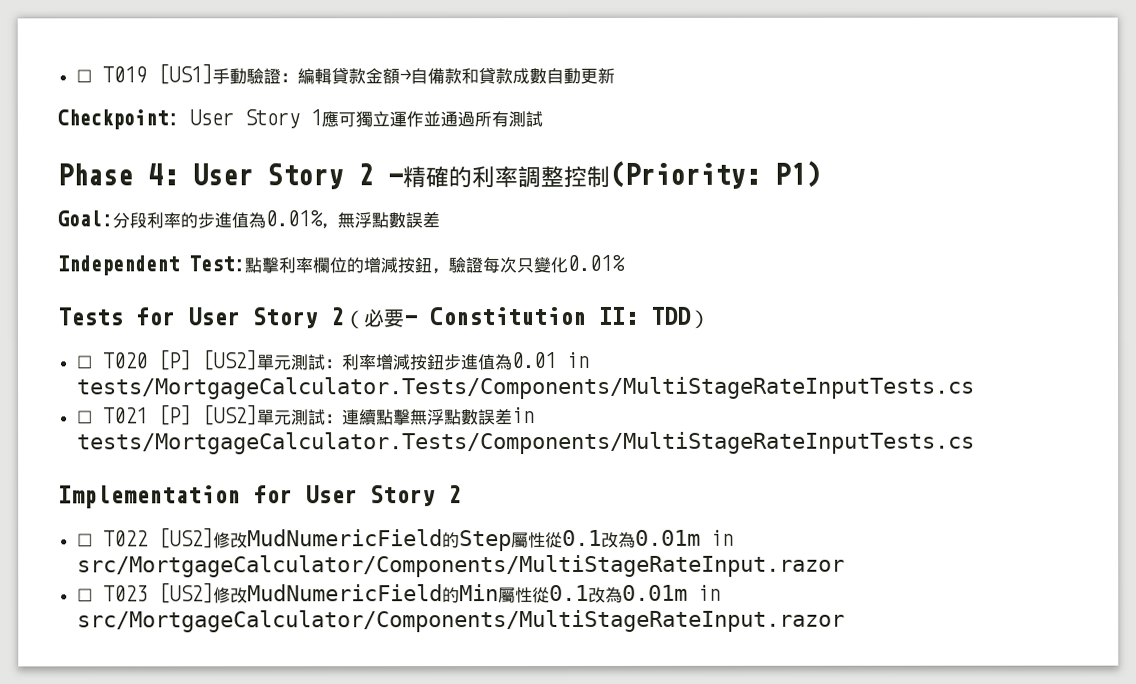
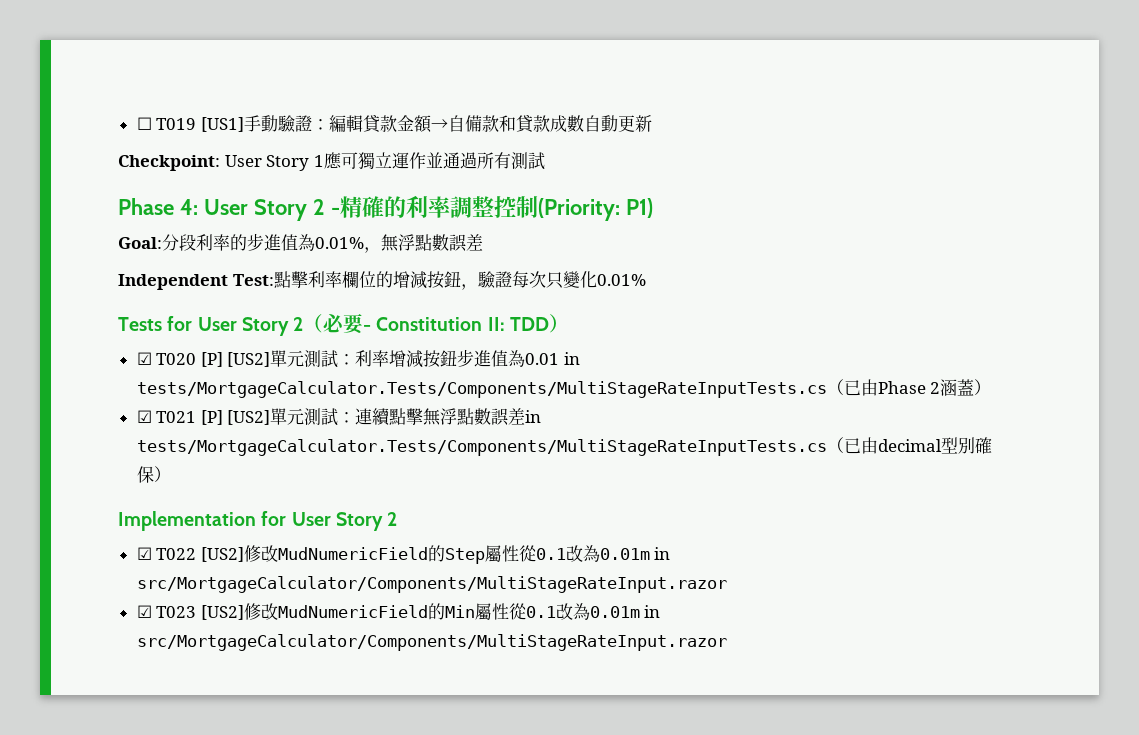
[76,355,93,369] ☐ -> [136,352,152,365] ☑
[76,410,93,424] // ☐ -> [826,379,992,396] [136,410,152,423] （已由Phase 2涵蓋） // ☑
(975, 443) none -> [826,437,992,454] [136,466,171,483] （已由decimal型別確保）
[76,533,93,547] ☐ -> [136,547,152,560] ☑
[76,588,93,602] ☐ -> [136,605,152,618] ☑

